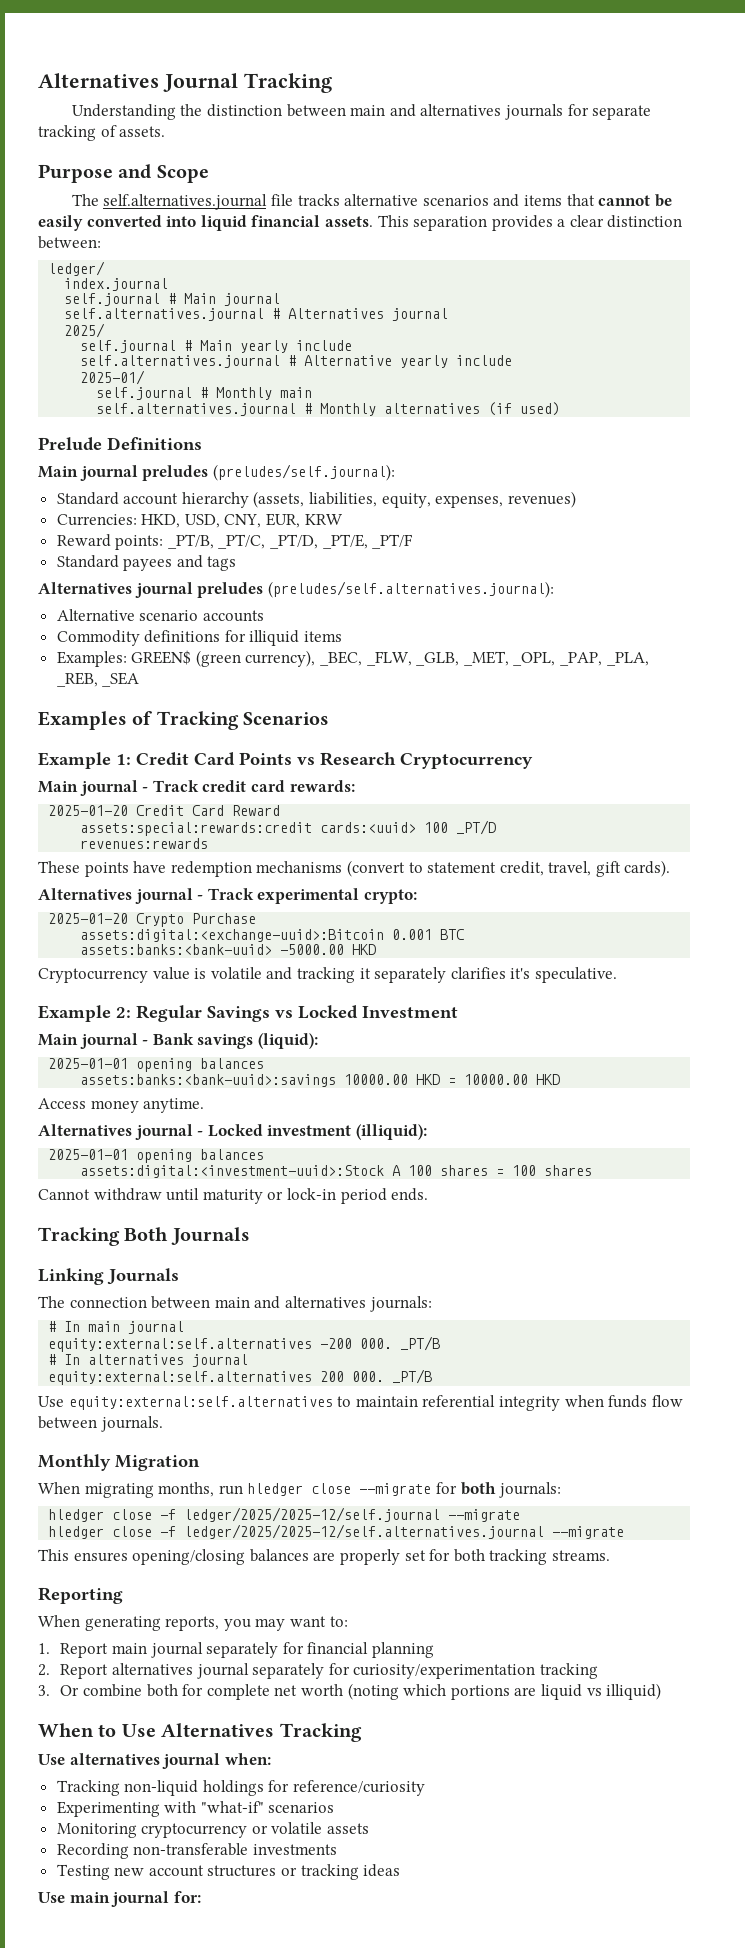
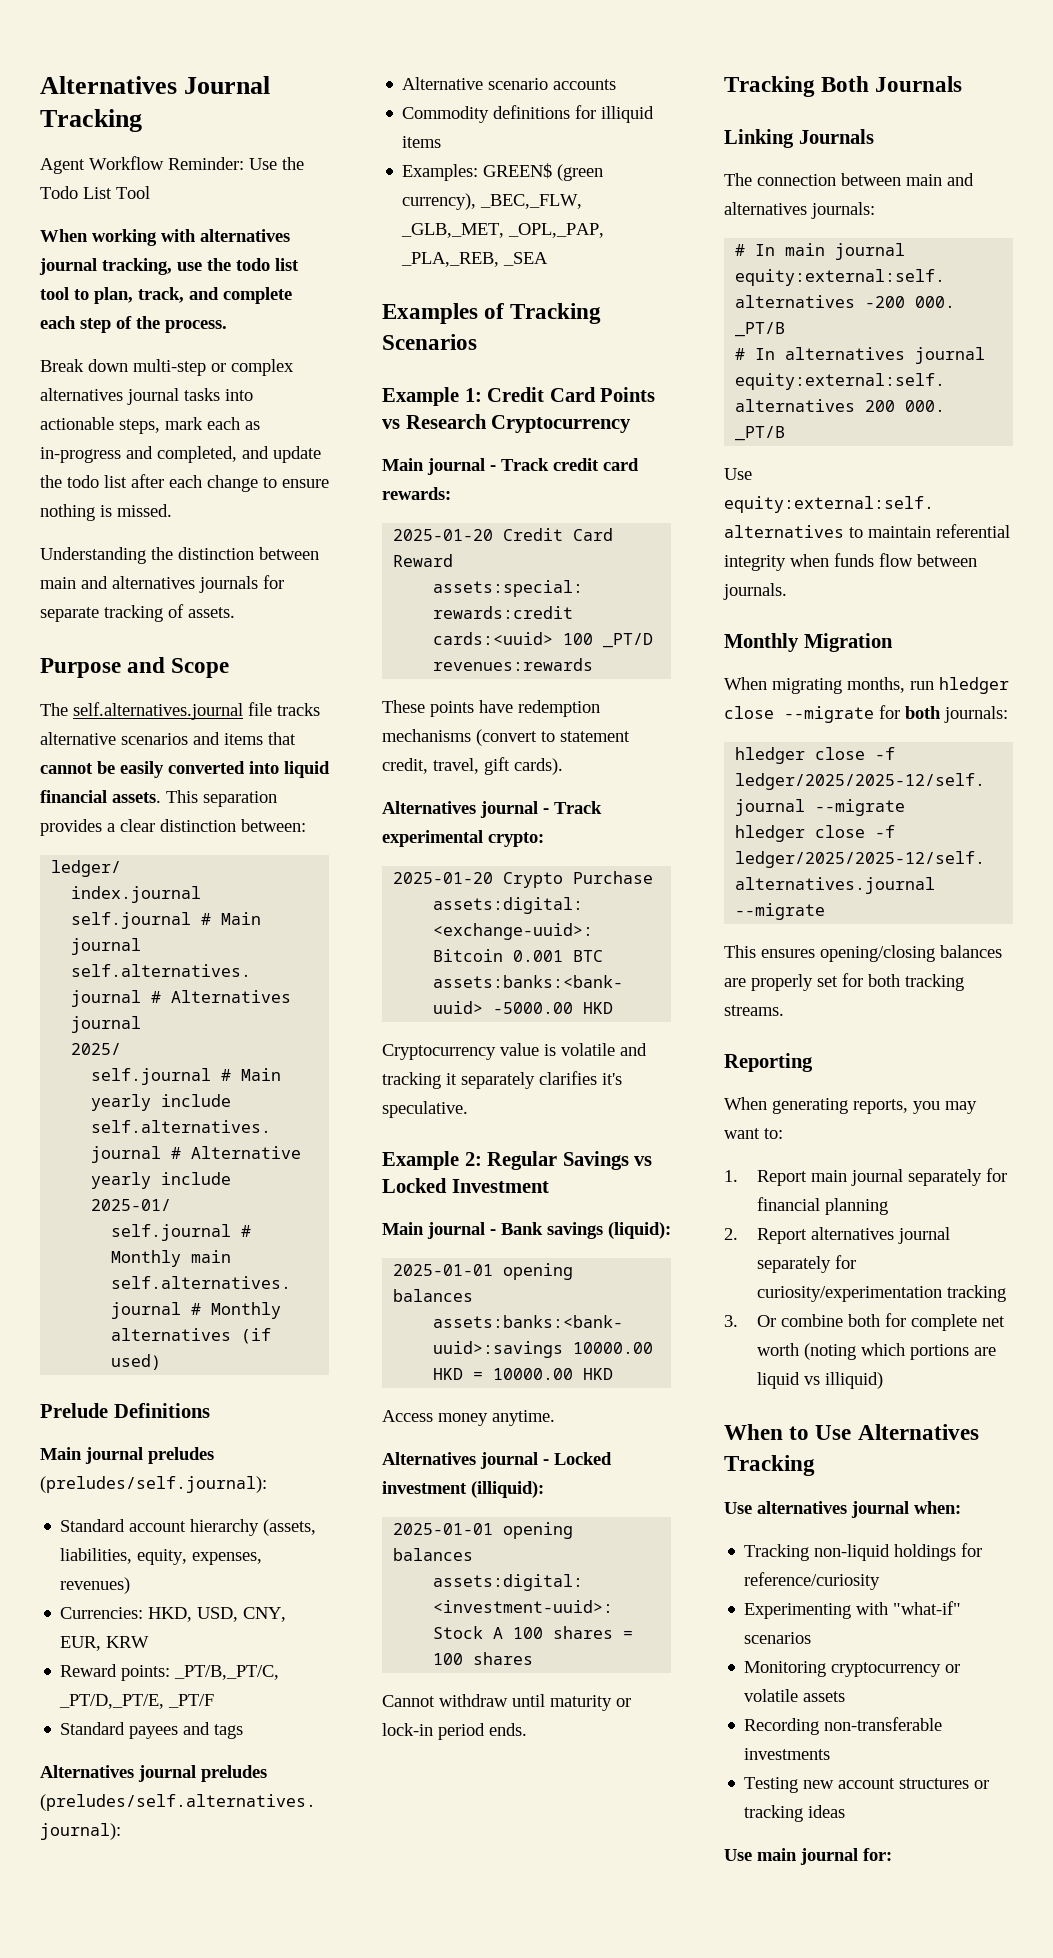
(332, 83) none -> [40,156,304,174] [40,186,150,199] [40,229,290,246] [39,258,299,275] [40,287,292,304] [40,316,227,333] [40,359,294,376] [40,388,253,405] [40,417,260,434] [40,446,321,463] [40,474,329,492] [40,504,172,521] // Agent Workflow Reminder: Use the Todo List Tool // When working with alternatives journal tracking, use the todo list tool to plan, track, and complete each step of the process. // Break down multi-step or complex alternatives journal tasks into actionable steps, mark each as in-progress and completed, and update the todo list after each change to ensure nothing is missed.
[167,534,368,549] _PT/B, _PT/C, _PT/D, _PT/E, -> [174,1665,280,1680] [59,1694,165,1709] _PT/B,_PT/C, _PT/D,_PT/E,
[320,651,649,666] [56,672,98,687] _BEC, _FLW, _GLB, _MET, _OPL, _PAP, _PLA, _REB, -> [480,194,583,209] [401,223,605,238] [401,252,500,267] _BEC,_FLW, _GLB,_MET, _OPL,_PAP, _PLA,_REB,

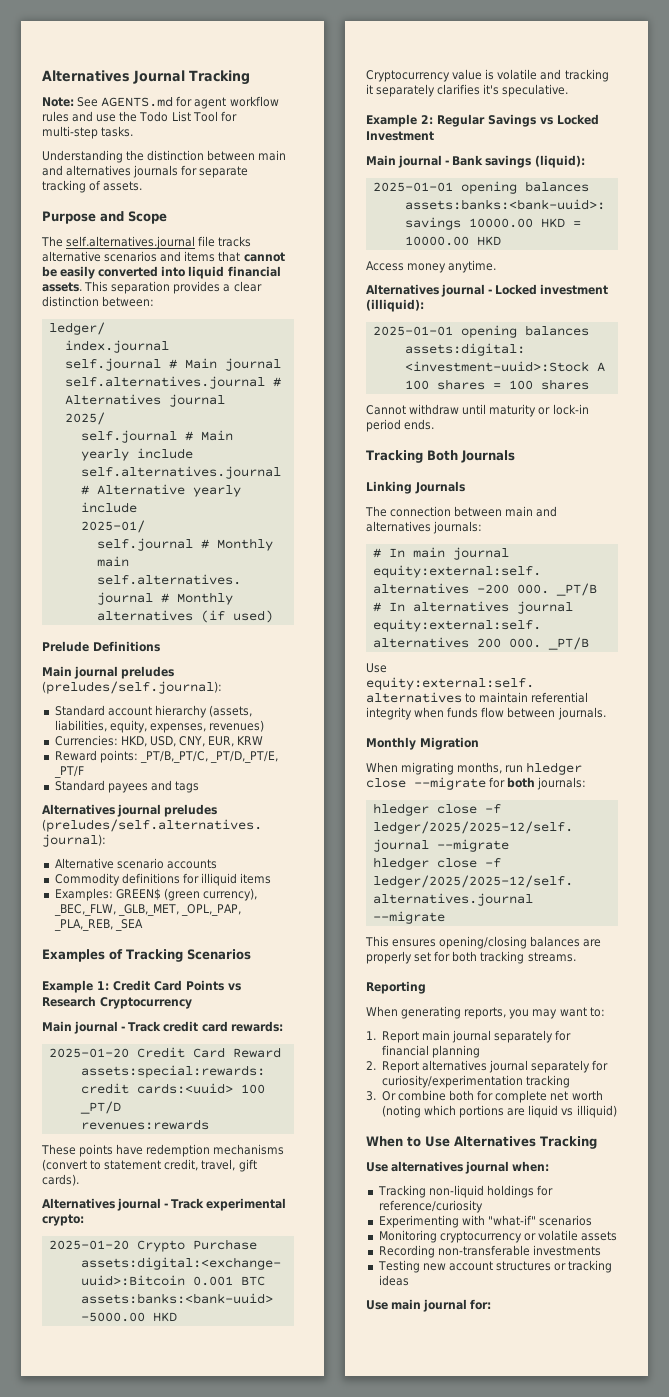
[40,156,304,174] [40,186,150,199] [40,229,290,246] [39,258,299,275] [40,287,292,304] [40,316,227,333] [40,359,294,376] [40,388,253,405] [40,417,260,434] [40,446,321,463] [40,474,329,492] [40,504,172,521] Agent Workflow Reminder: Use the Todo List Tool // When working with alternatives journal tracking, use the todo list tool to plan, track, and complete each step of the process. // Break down multi-step or complex alternatives journal tasks into actionable steps, mark each as in-progress and completed, and update the todo list after each change to ensure nothing is missed. -> [42,96,279,109] [42,111,237,122] [42,126,134,139] Note: See AGENTS.md for agent workflow rules and use the Todo List Tool for multi-step tasks.

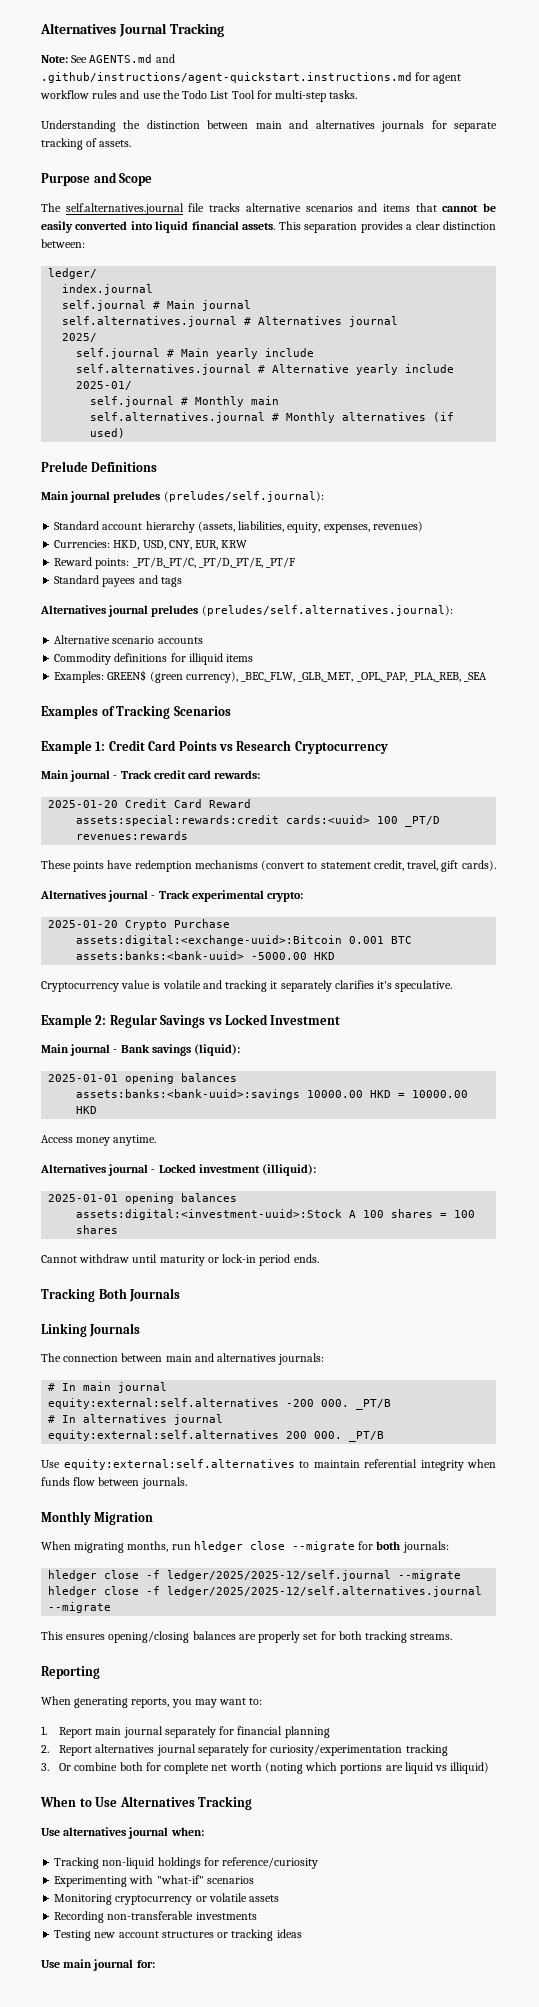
(174, 101) none -> [155,54,175,63] [41,72,412,83] and .github/instructions/agent-quickstart.instructions.md

